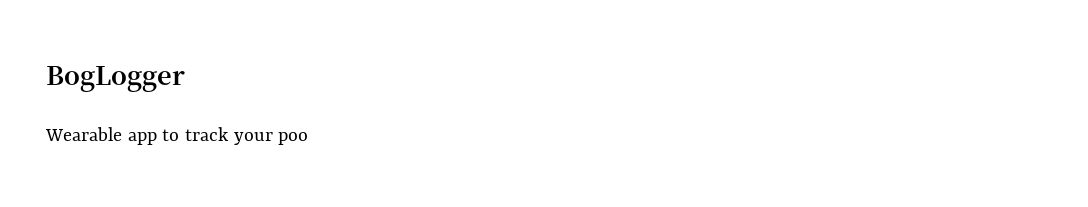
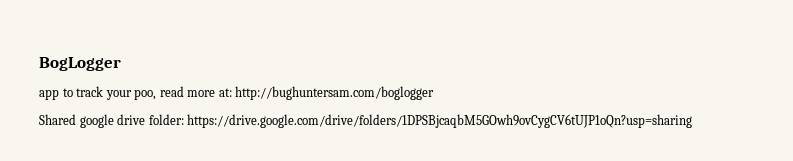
[45,127,122,141] Wearable -> (121, 64) none
[278,132,309,145] poo -> [134,86,435,100] [39,114,693,128] poo, read more at: http://bughuntersam.com/boglogger // Shared google drive folder: https://drive.google.com/drive/folders/1DPSBjcaqbM5GOwh9ovCygCV6tUJP1oQn?usp=sharing

